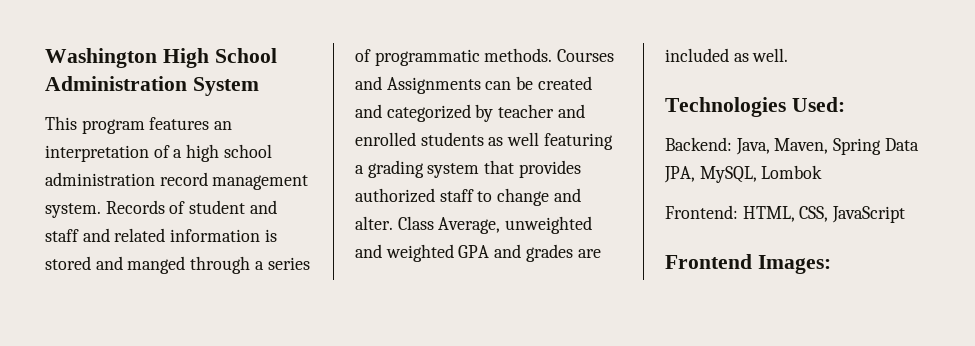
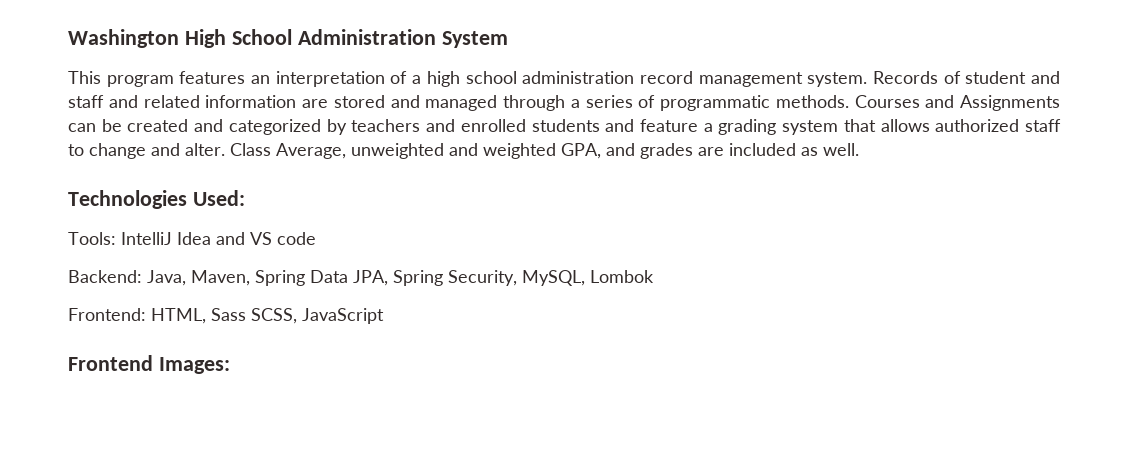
[264,229,277,242] is -> [302,99,328,108] are
[127,256,186,274] manged -> [425,95,498,111] managed
[498,104,555,118] teacher -> [351,119,421,132] teachers
[488,132,613,150] as well featuring -> [605,119,698,132] and feature
[518,160,581,178] provides -> [880,119,930,132] allows
[458,245,490,258] GPA -> [561,143,601,159] GPA,
(845, 104) none -> [68,232,316,245] // Tools: IntelliJ Idea and VS code
(695, 174) none -> [393,270,517,286] Spring Security,
[799,206,829,222] CSS, -> [211,308,297,324] Sass SCSS,

